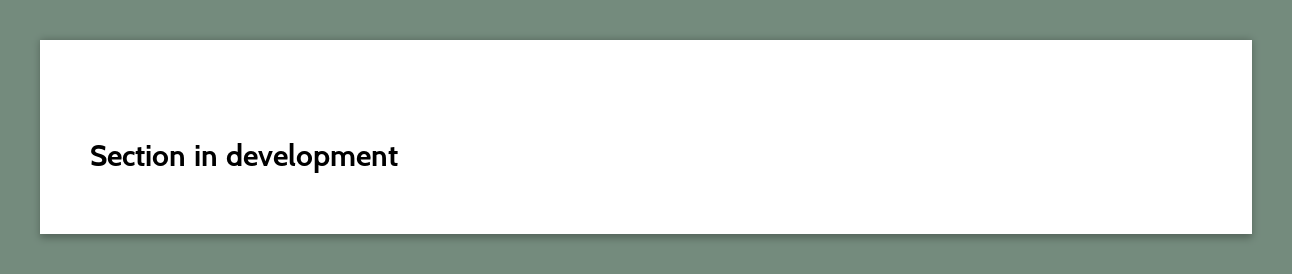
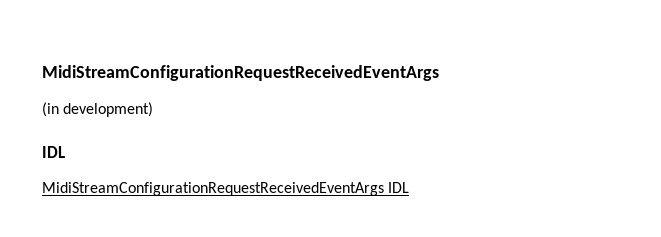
[90,143,399,173] Section in development -> [42,65,439,81] [42,102,154,117] [42,146,65,158] [42,182,410,196] MidiStreamConfigurationRequestReceivedEventArgs // (in development) // IDL // MidiStreamConfigurationRequestReceivedEventArgs IDL

